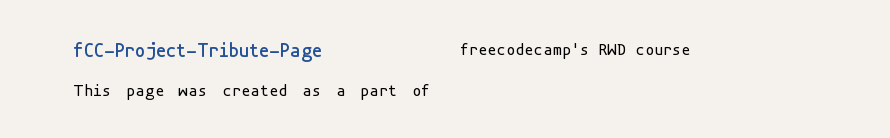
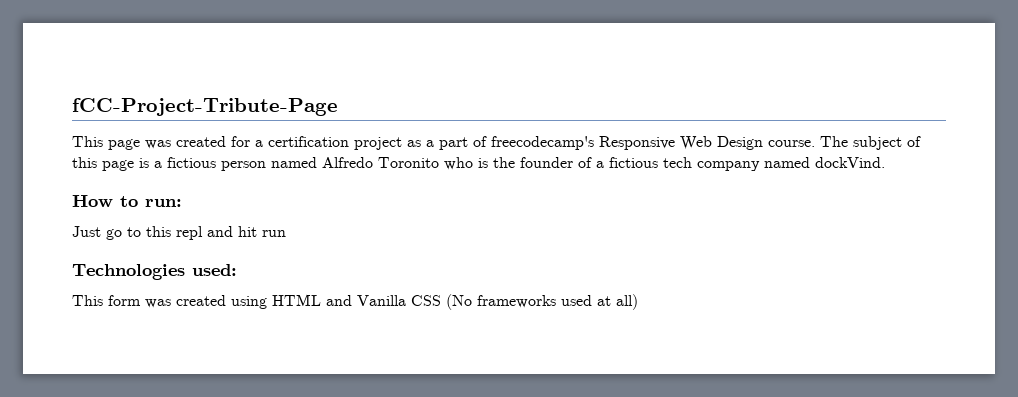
(288, 90) none -> [231,136,402,150] for a certification project
[598,44,690,55] RWD course -> [599,136,921,150] [72,157,885,171] [72,195,182,207] [72,226,286,240] [72,264,237,280] [72,294,638,310] Responsive Web Design course. The subject of this page is a fictious person named Alfredo Toronito who is the founder of a fictious tech company named dockVind. // How to run: // Just go to this repl and hit run // Technologies used: // This form was created using HTML and Vanilla CSS (No frameworks used at all)

